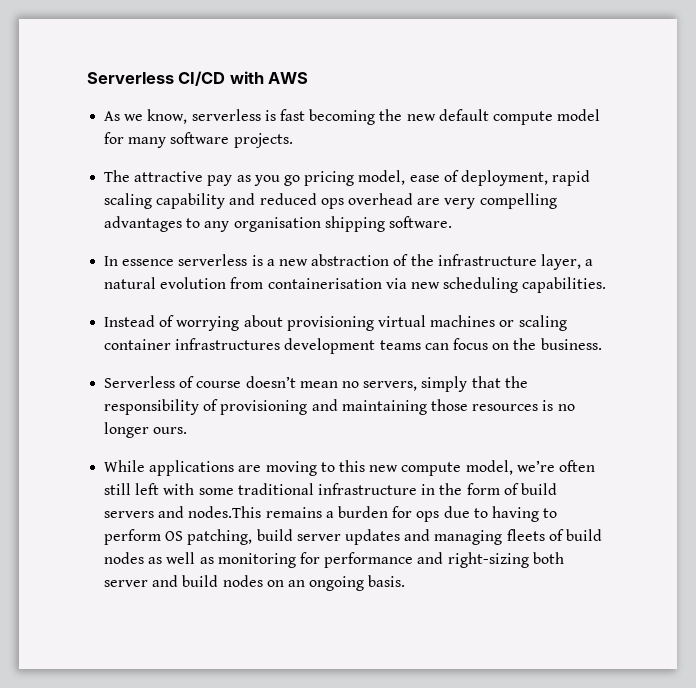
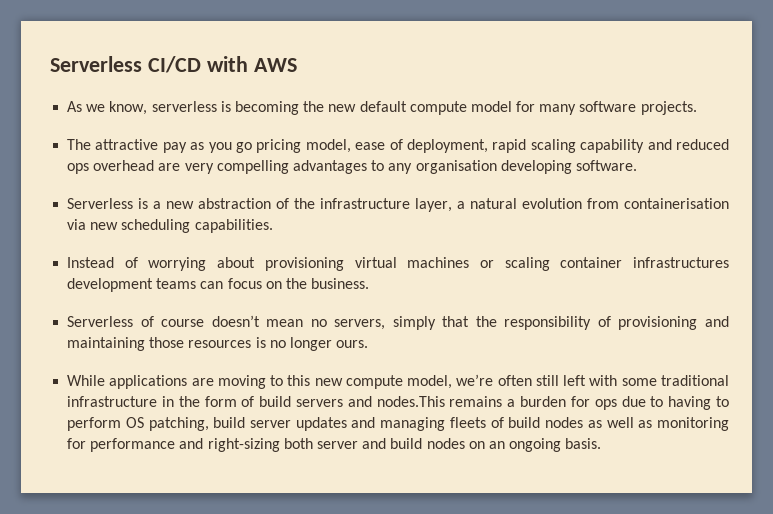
[279,109,305,121] fast -> (231, 106) none
[324,216,385,232] shipping -> [500,160,572,174] developing
[104,254,248,266] In essence serverless -> [67,198,134,209] Serverless

